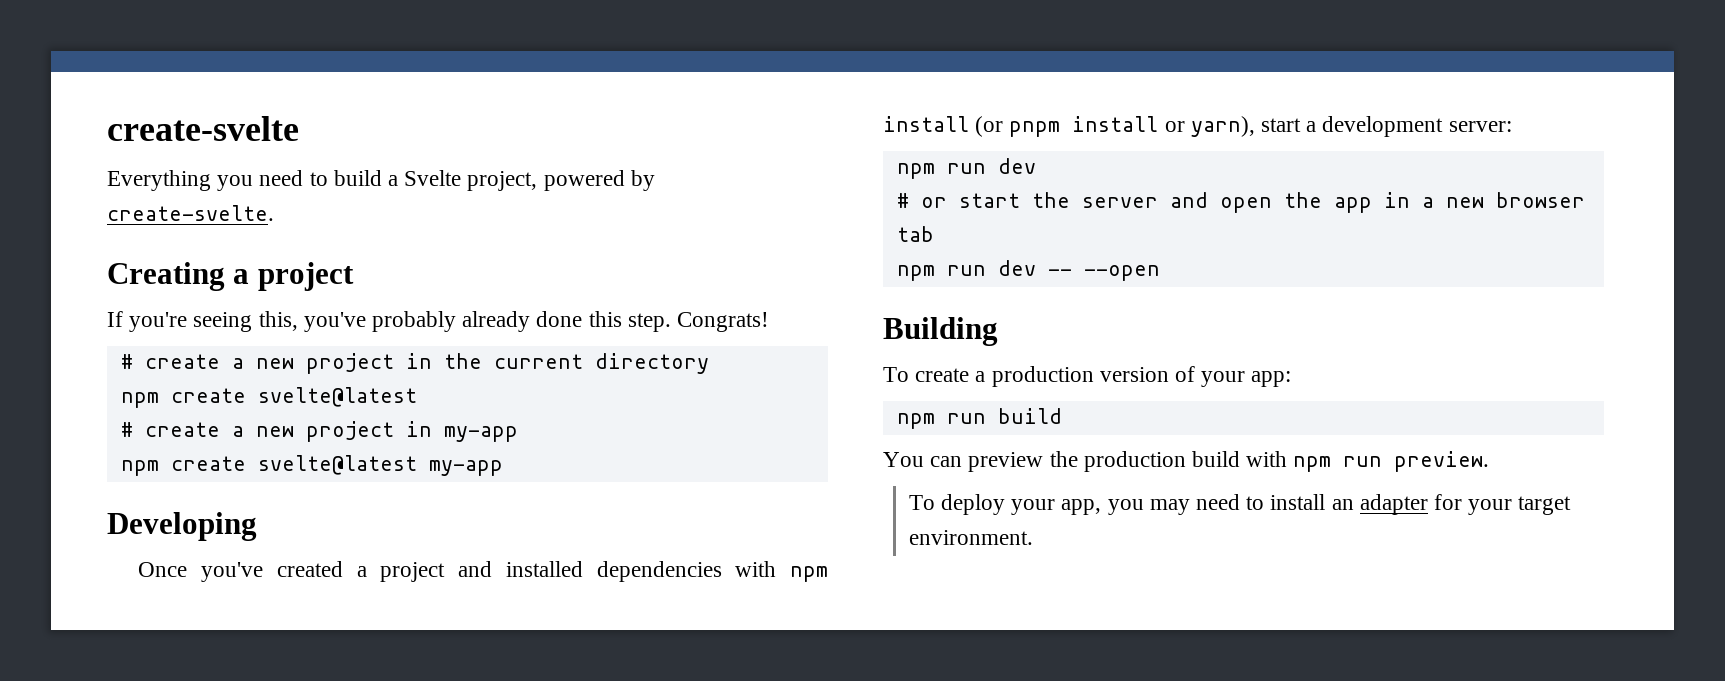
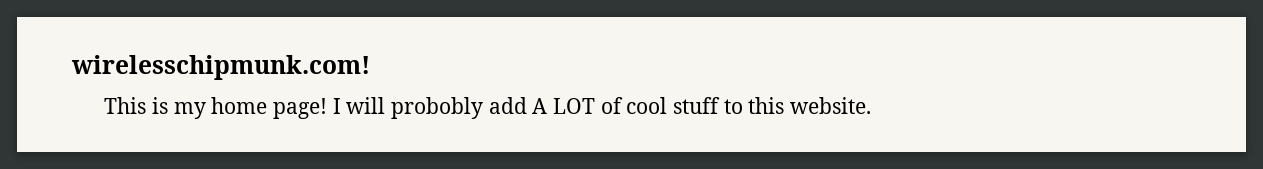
[107,116,299,141] [107,170,655,191] [107,205,274,221] [107,262,354,291] [107,311,770,332] [120,353,709,374] [120,387,417,408] [120,421,518,442] [120,455,503,476] [107,512,257,541] [138,561,828,582] [883,116,1512,137] [896,158,1036,179] [896,192,1585,213] [896,226,934,242] [896,260,1160,281] [883,317,998,346] [883,366,1292,387] [896,408,1062,429] [883,451,1490,472] [908,494,1572,515] [908,530,1033,545] create-svelte // Everything you need to build a Svelte project, powered by create-svelte. // Creating a project // If you're seeing this, you've probably already done this step. Congrats! // # create a new project in the current directory // npm create svelte@latest // # create a new project in my-app // npm create svelte@latest my-app // Developing // Once you've created a project and installed dependencies with npm install (or pnpm install or yarn), start a development server: // npm run dev // # or start the server and open the app in a new browser tab // npm run dev -- --open // Building // To create a production version of your app: // npm run build // You can preview the production build with npm run preview. // To deploy your app, you may need to install an adapter for your target environment. -> [71,55,370,80] [104,97,872,119] wirelesschipmunk.com! // This is my home page! I will probobly add A LOT of cool stuff to this website.

